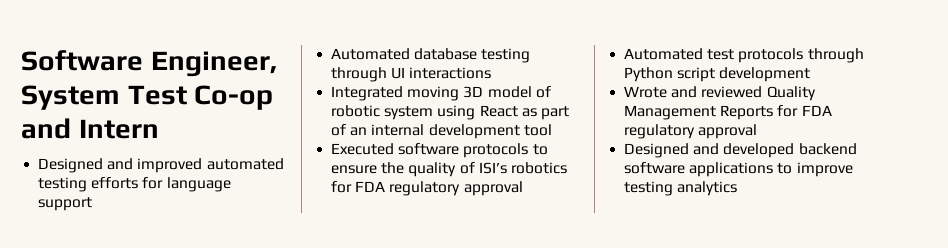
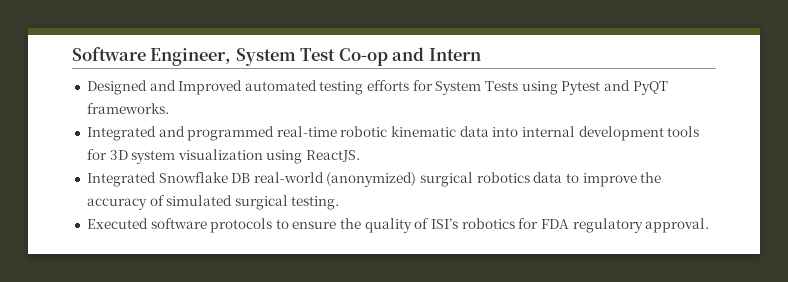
[137,158,203,173] improved -> [178,80,243,95] Improved
[166,177,231,192] [38,197,93,211] [331,48,531,63] [331,67,492,82] [331,86,551,101] [331,105,569,120] [331,124,552,139] language support // Automated database testing through UI interactions // Integrated moving 3D model of robotic system using React as part of an internal development tool -> [435,80,668,95] [86,103,169,114] [86,126,700,141] [86,149,361,164] [86,172,662,187] [86,195,340,210] System Tests using Pytest and PyQT frameworks. // Integrated and programmed real-time robotic kinematic data into internal development tools for 3D system visualization using ReactJS. // Integrated Snowflake DB real-world (anonymized) surgical robotics data to improve the accuracy of simulated surgical testing.
[463,181,523,196] [624,48,864,63] [624,67,811,82] [624,86,816,101] [624,105,832,120] [624,124,758,139] [624,143,857,158] [624,162,853,177] [624,181,738,196] approval // Automated test protocols through Python script development // Wrote and reviewed Quality Management Reports for FDA regulatory approval // Designed and developed backend software applications to improve testing analytics -> [645,218,710,233] approval.

